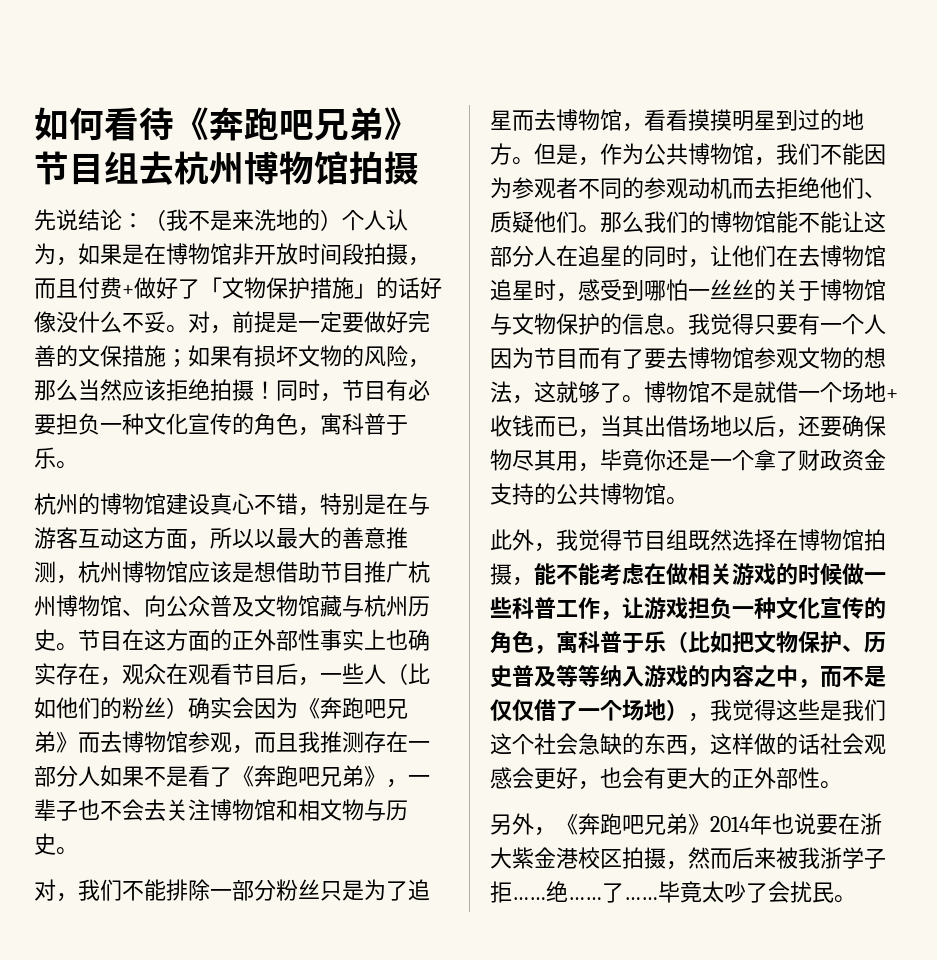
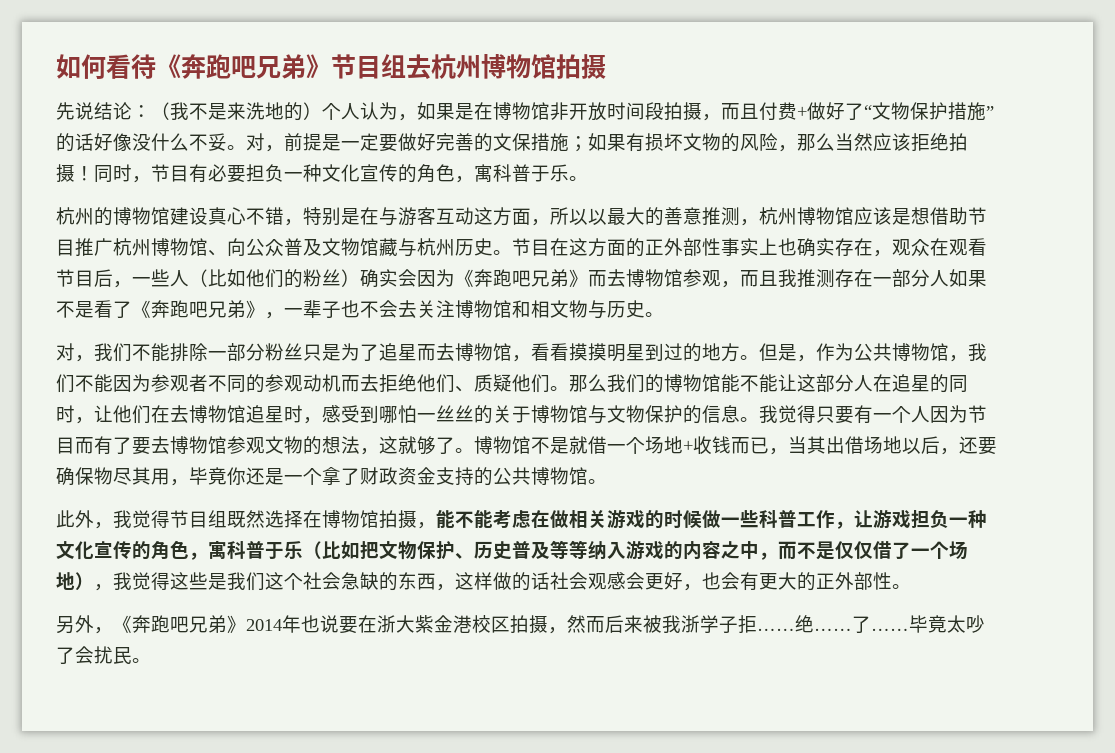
[200,277,222,296] 「 -> [864,105,872,118] “
[354,283,376,299] 」 -> [986,106,994,118] ”

